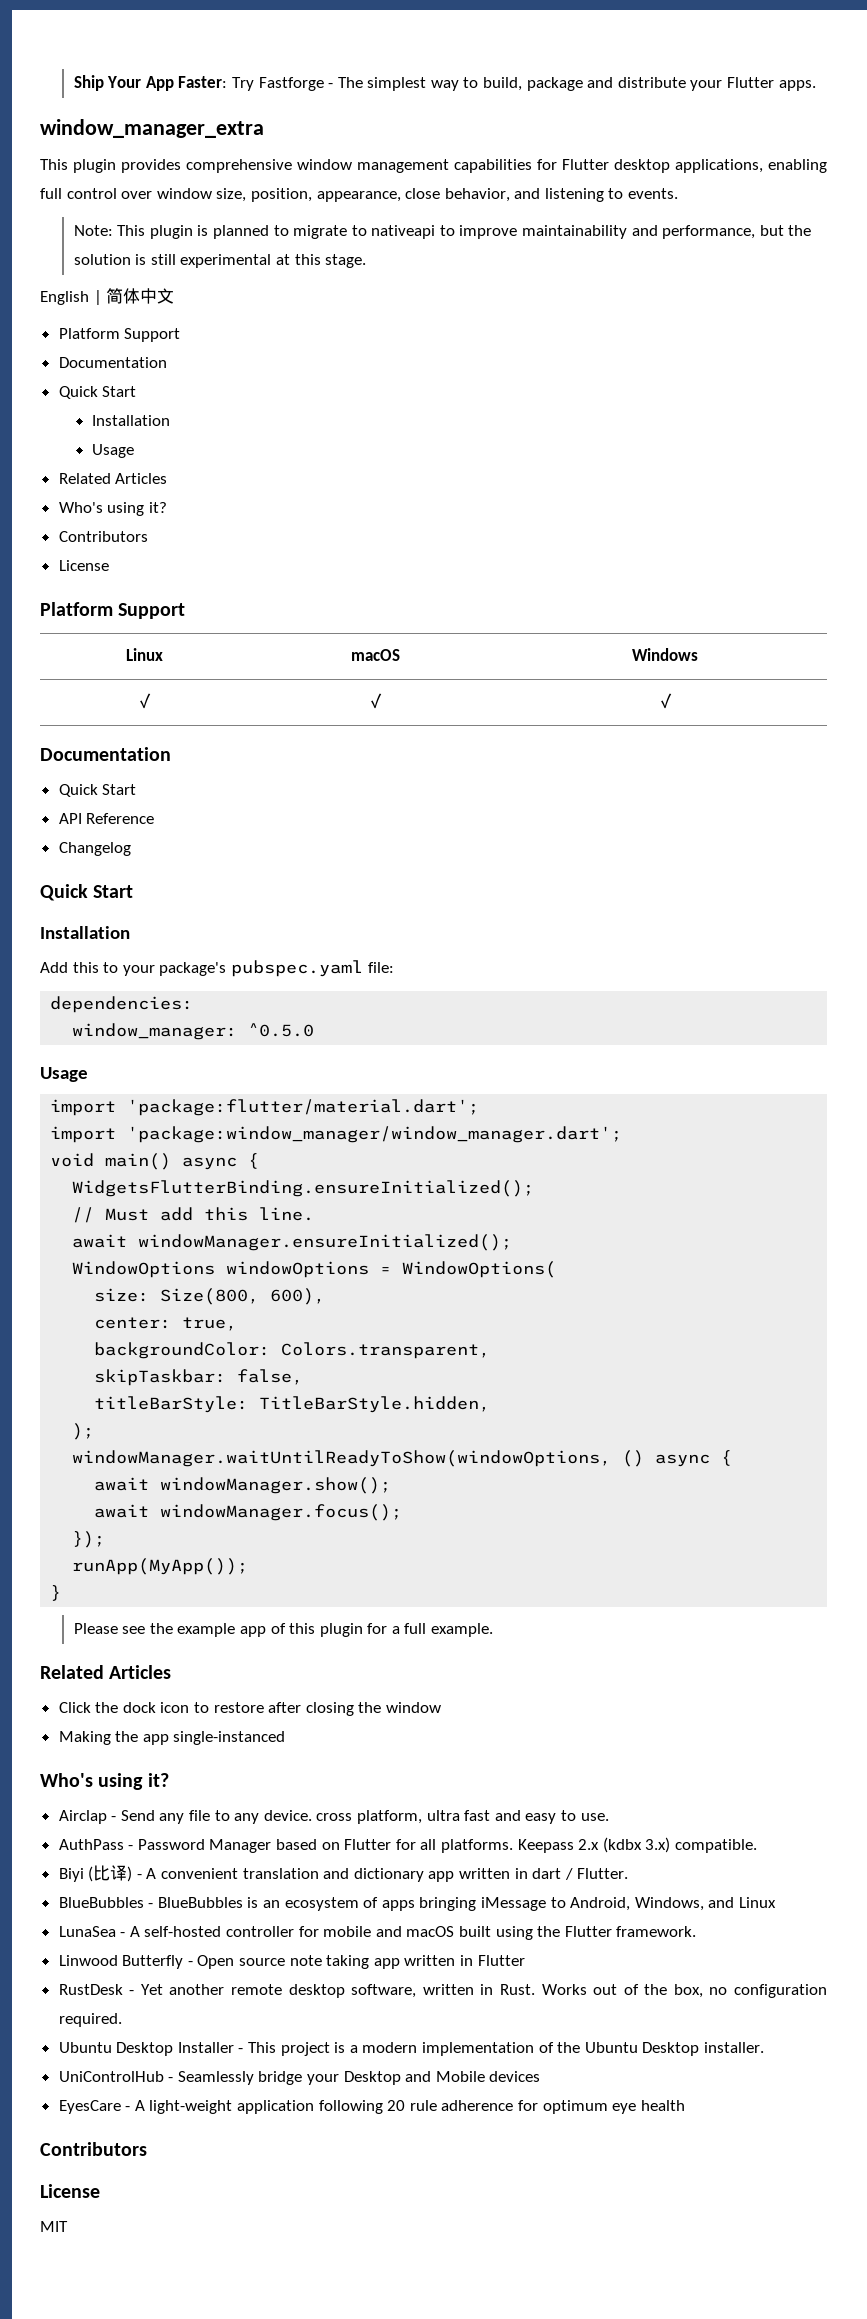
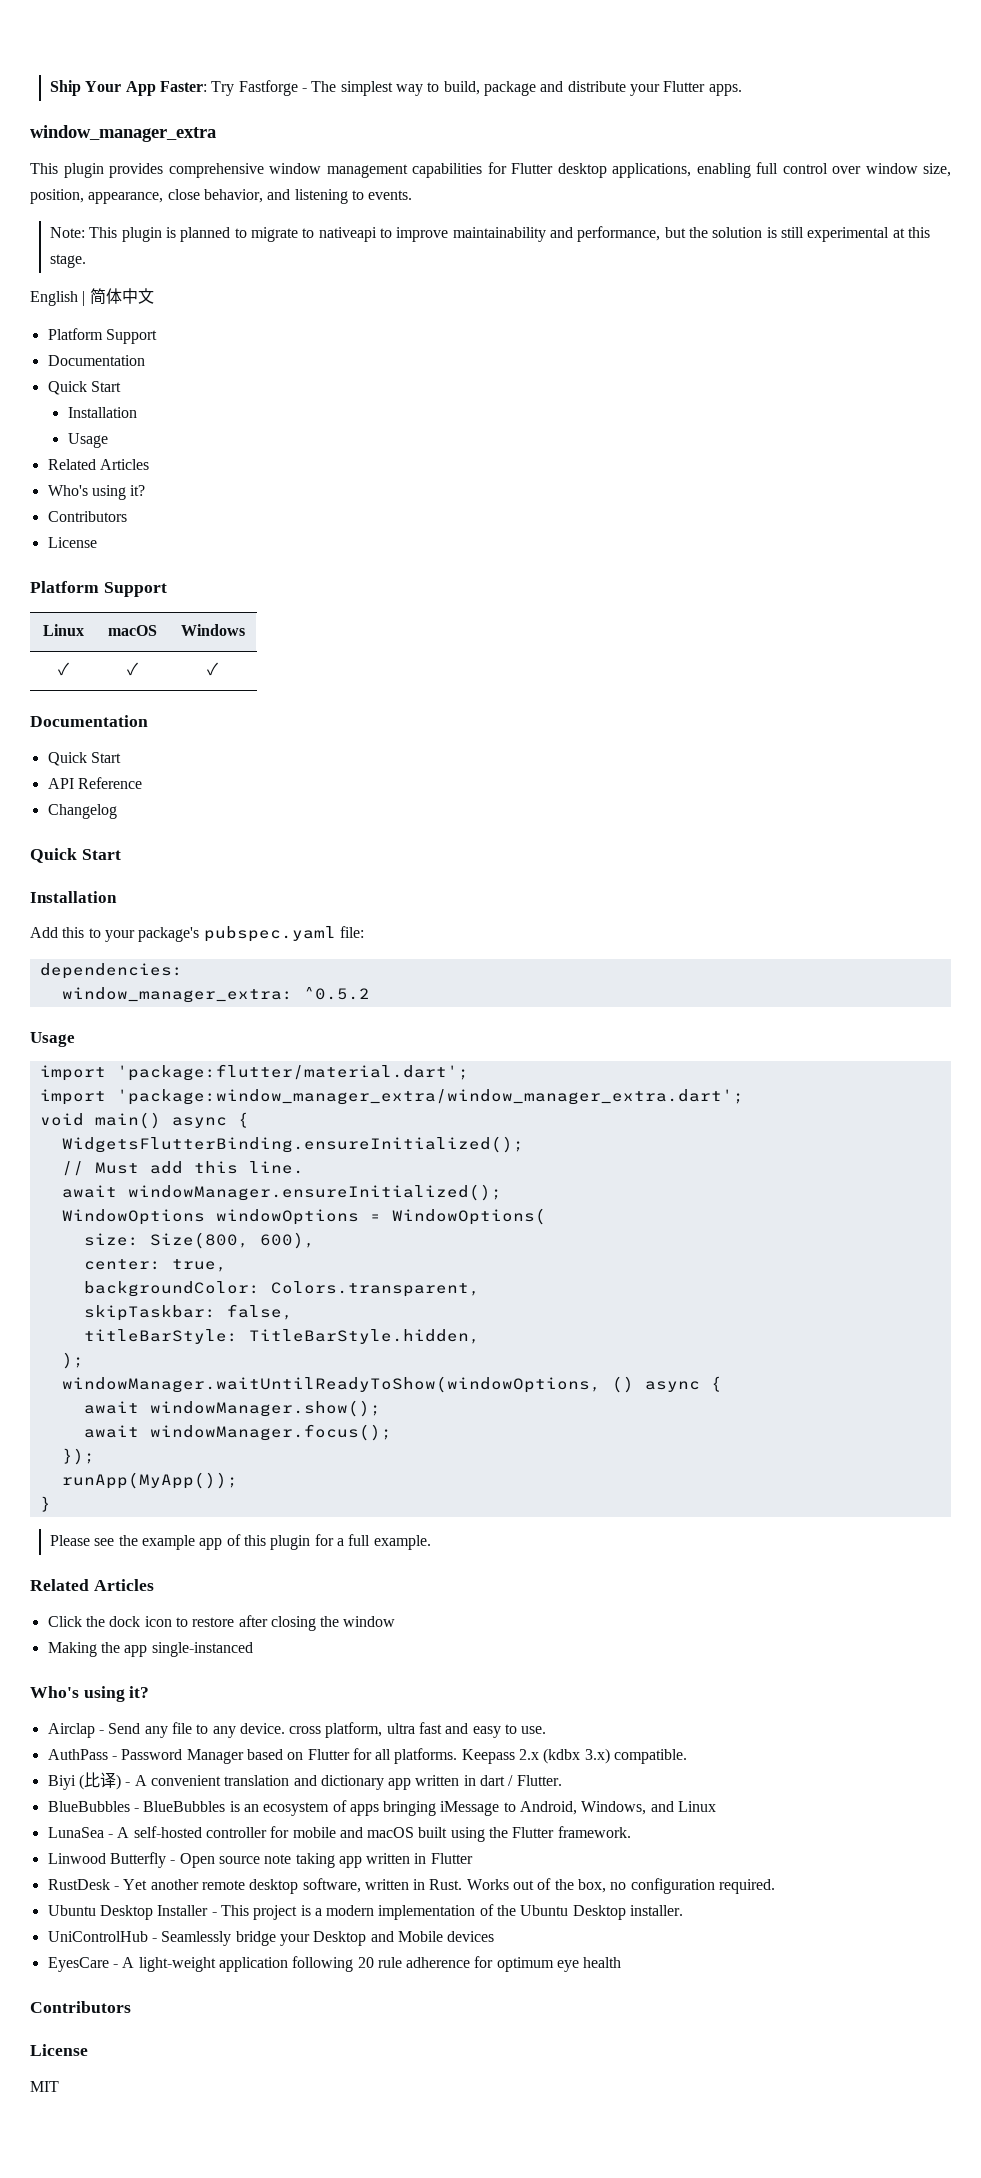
[72,1023,315,1040] window_manager: ^0.5.0 -> [61,987,370,1003] window_manager_extra: ^0.5.2
[127,1126,623,1143] 'package:window_manager/window_manager.dart'; -> [116,1089,744,1105] 'package:window_manager_extra/window_manager_extra.dart';

